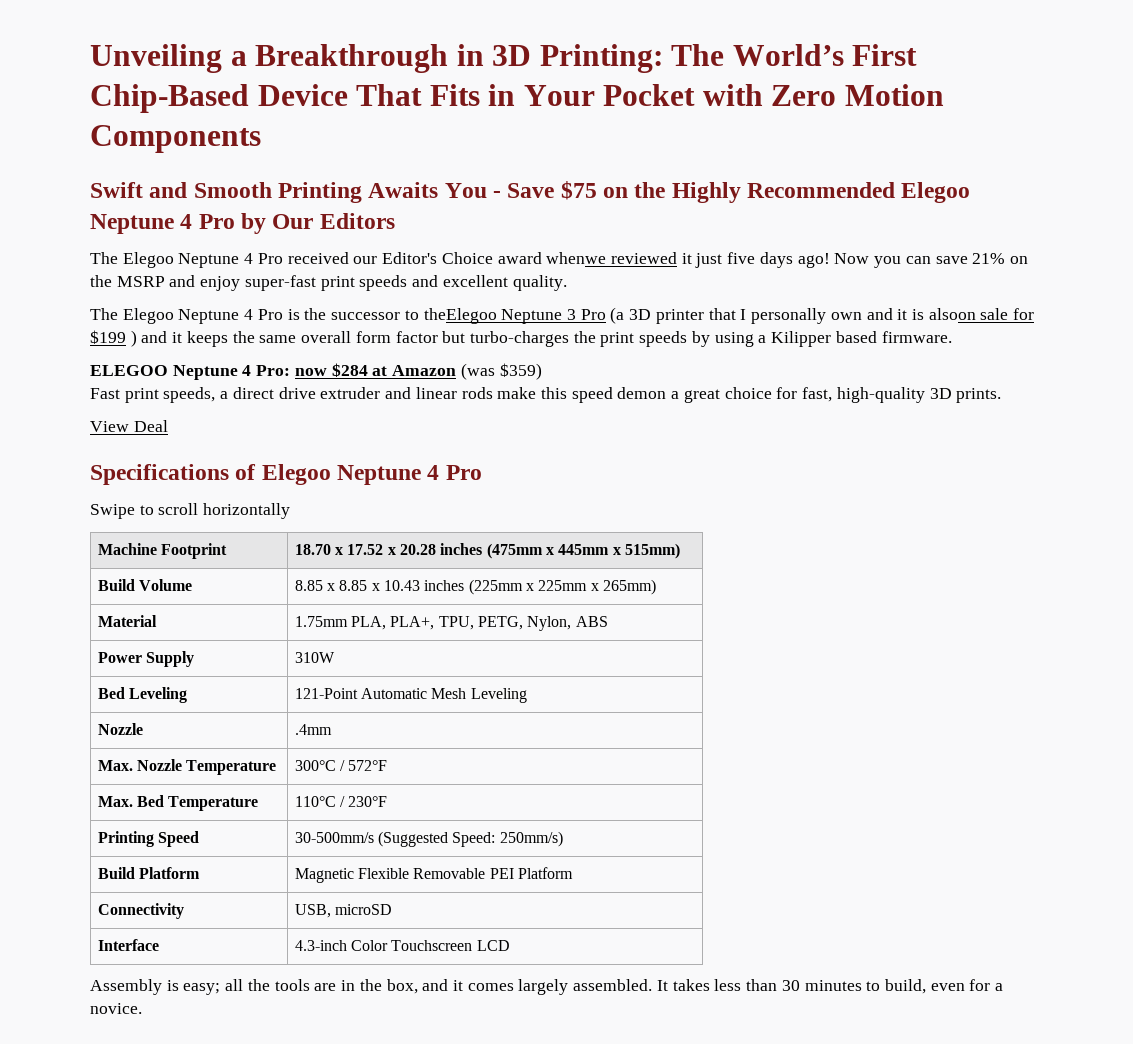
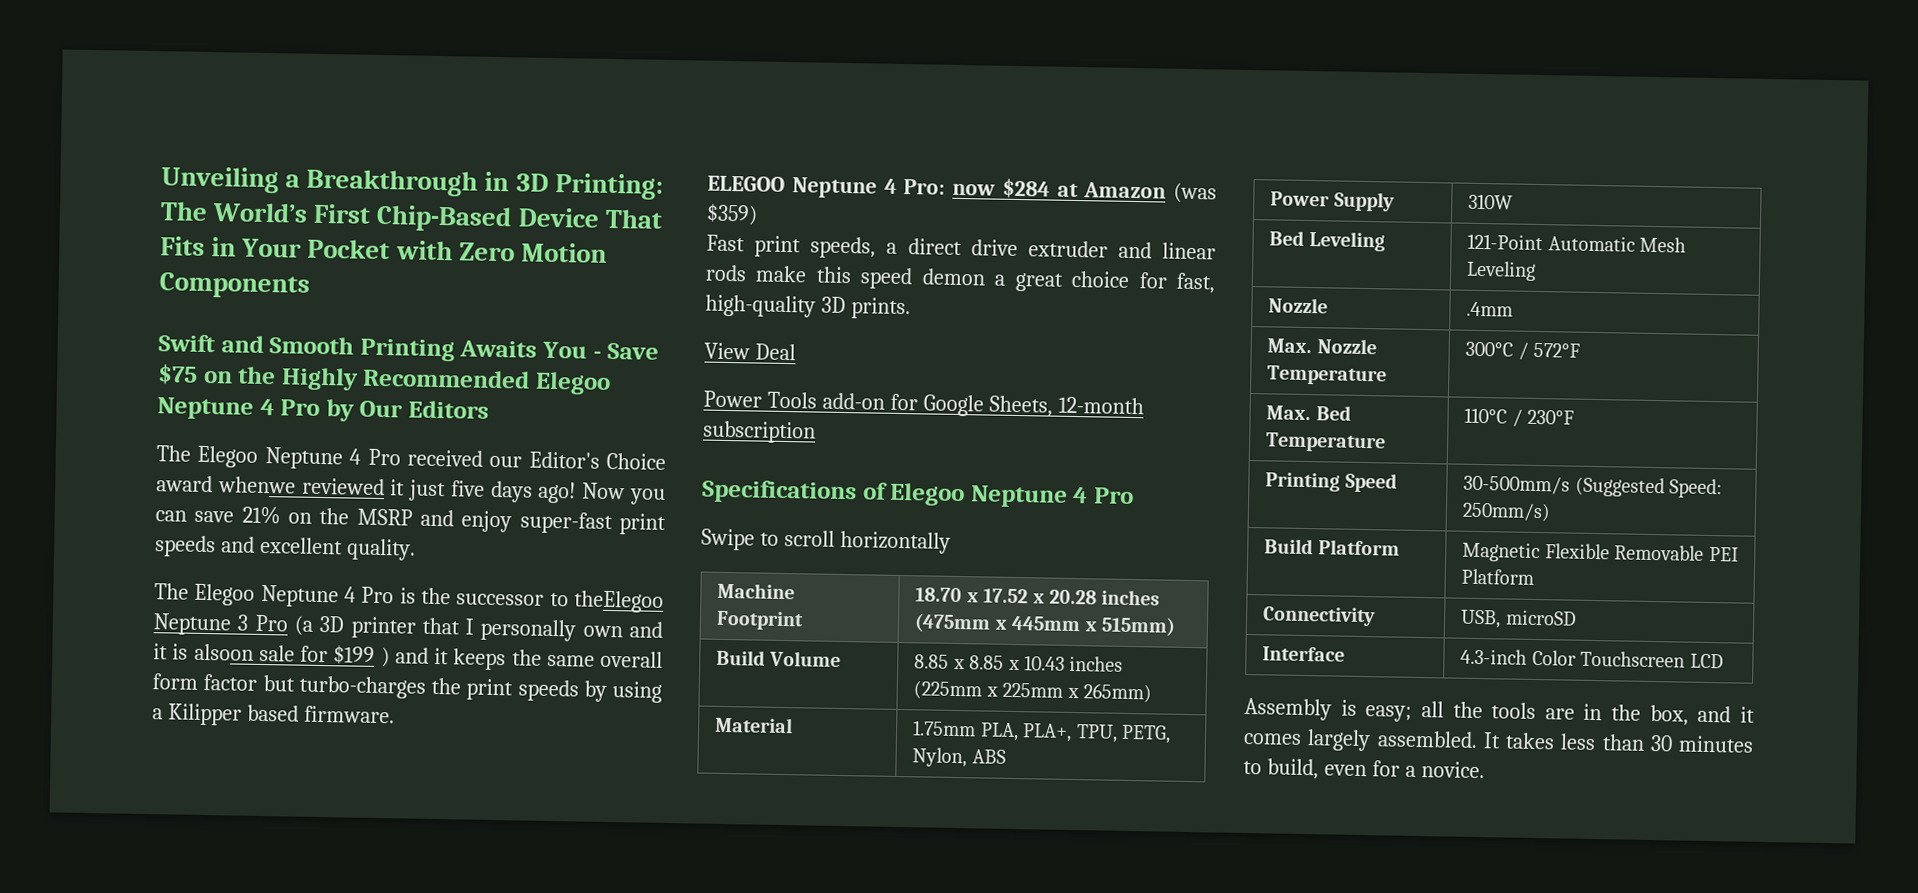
(168, 426) none -> [703,390,1144,417] [703,420,816,444] // Power Tools add-on for Google Sheets, 12-month subscription

